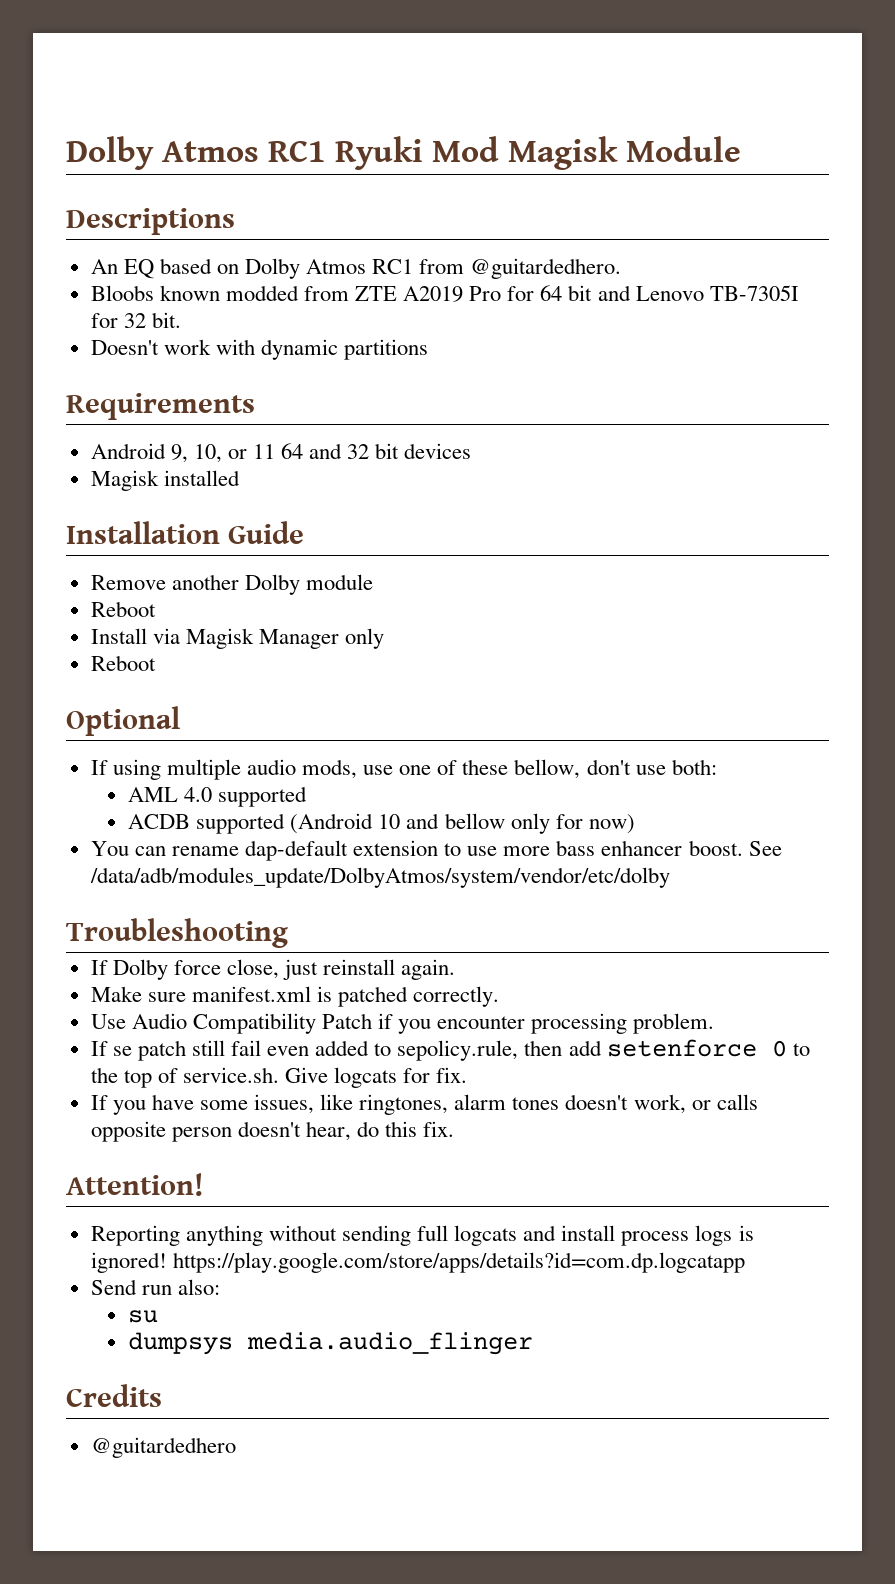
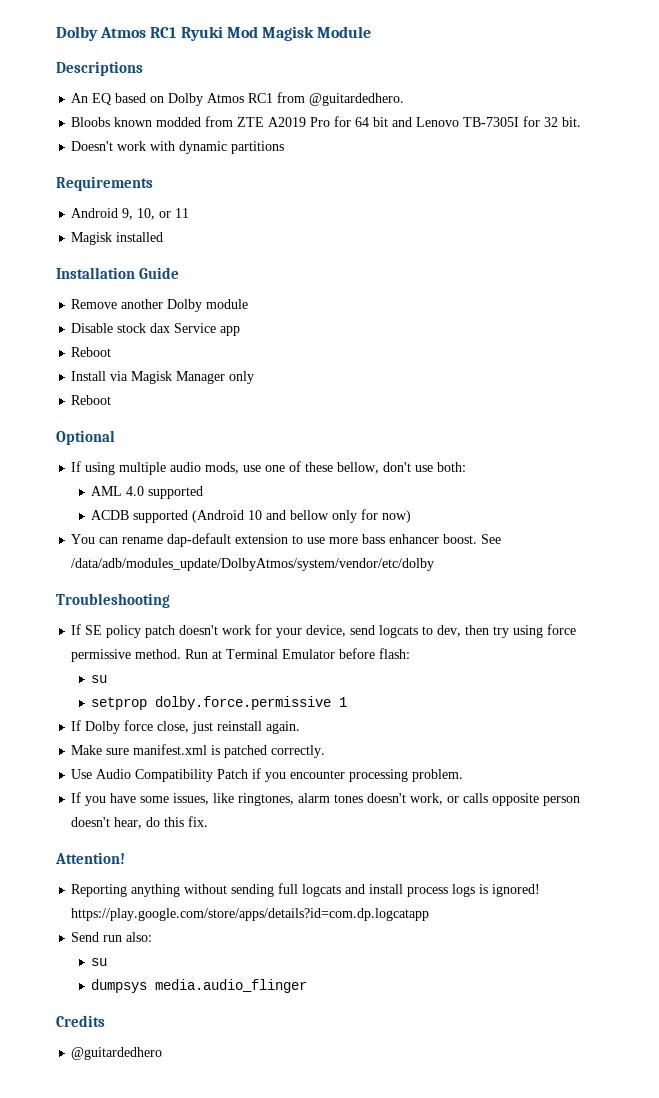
[281,443,472,459] 64 and 32 bit devices -> (190, 213) none
(373, 582) none -> [71,323,241,336] // Disable stock dax Service app
(288, 933) none -> [71,624,577,638] [71,648,411,662] [91,675,108,683] [91,696,348,710] // If SE policy patch doesn't work for your device, send logcats to dev, then try using force permissive method. Run at Terminal Emulator before flash: // su // setprop dolby.force.permissive 1
[90,1039,810,1061] [90,1067,468,1088] // If se patch still fail even added to sepolicy.rule, then add setenforce 0 to the top of service.sh. Give logcats for fix. -> (464, 775) none

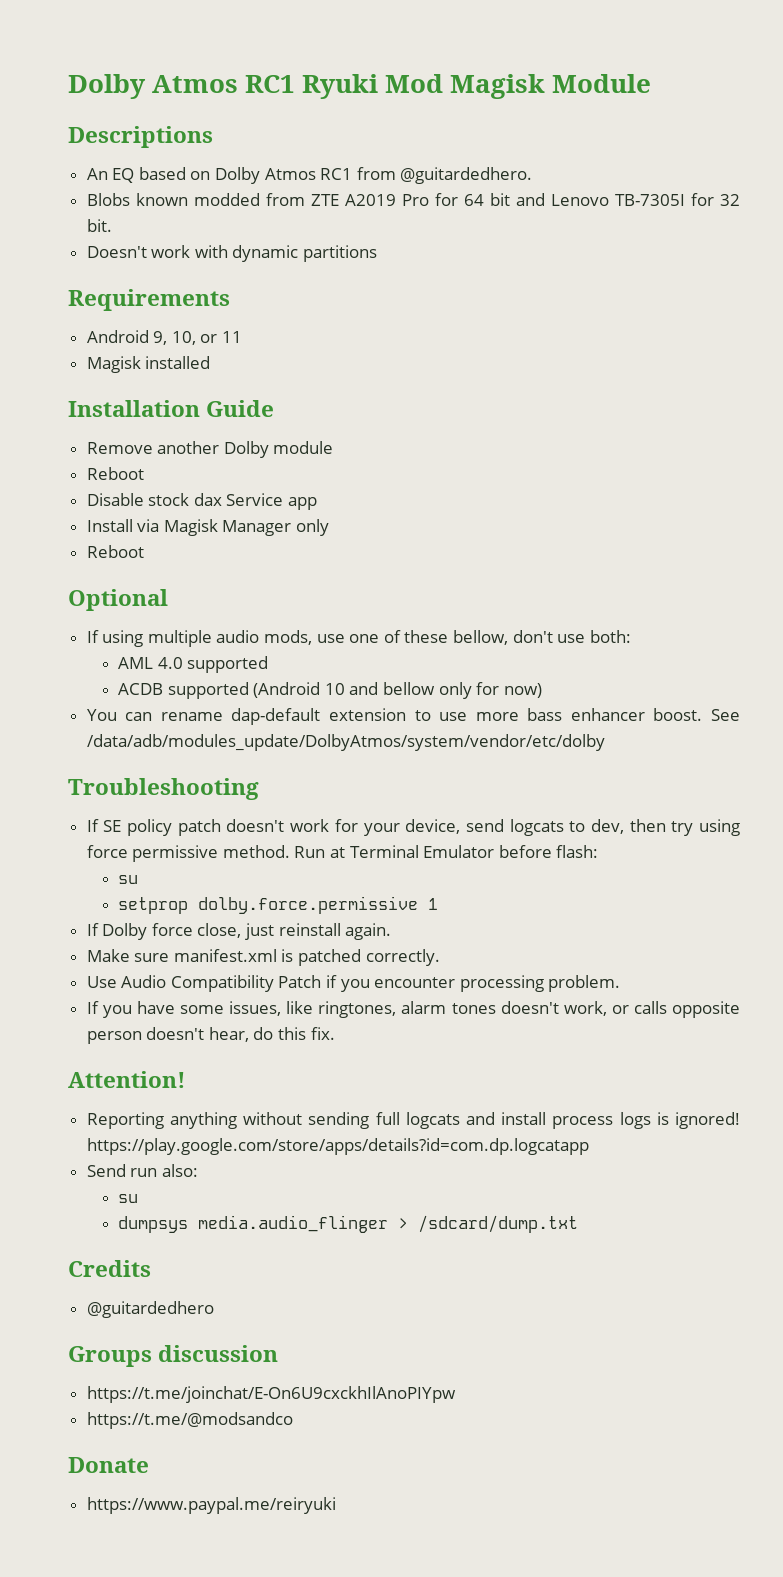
[71,117,111,127] Bloobs -> [86,193,130,206] Blobs
(249, 304) none -> [86,467,144,480] // Reboot
[71,347,112,357] // Reboot -> (318, 503) none
(308, 986) none -> [398,1215,579,1233] > /sdcard/dump.txt
(163, 1053) none -> [68,1345,279,1367] [86,1386,456,1403] [86,1412,293,1429] [68,1457,149,1473] [86,1497,336,1514] // Groups discussion // https://t.me/joinchat/E-On6U9cxckhIlAnoPIYpw // https://t.me/@modsandco // Donate // https://www.paypal.me/reiryuki

